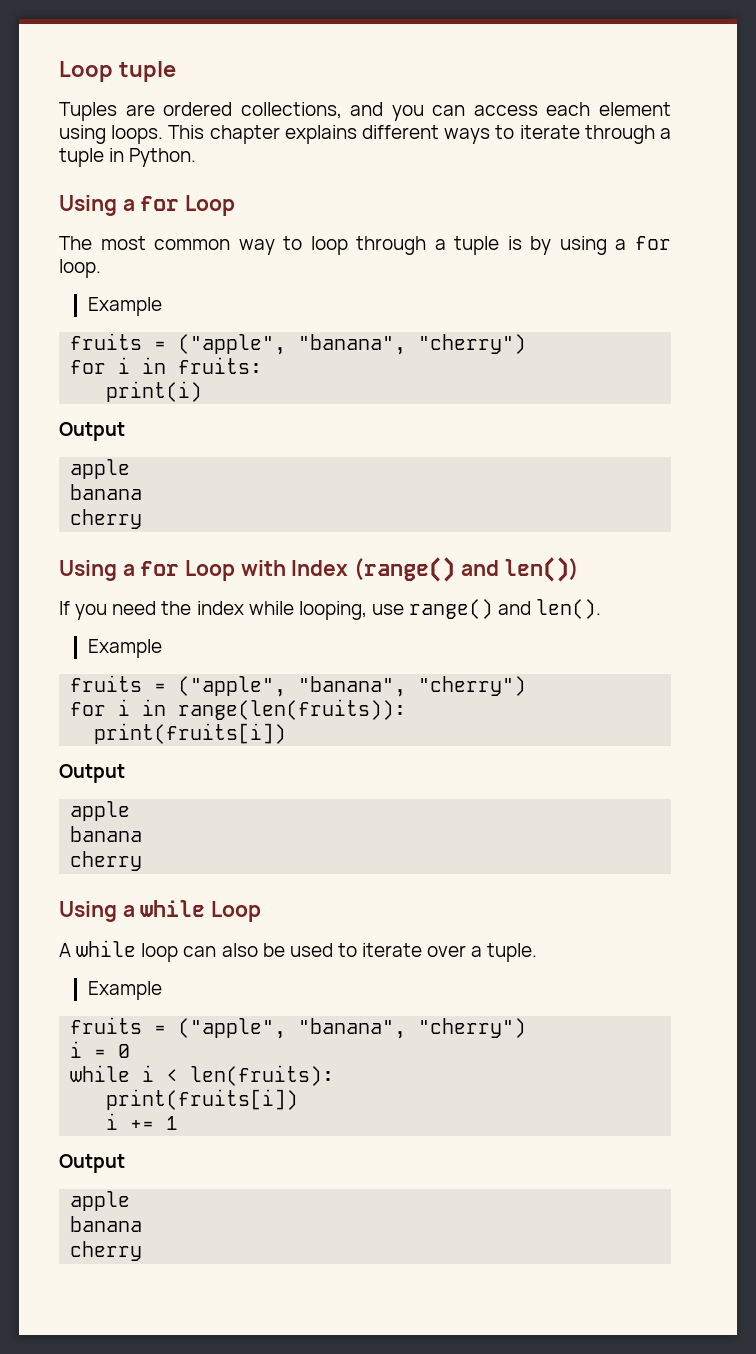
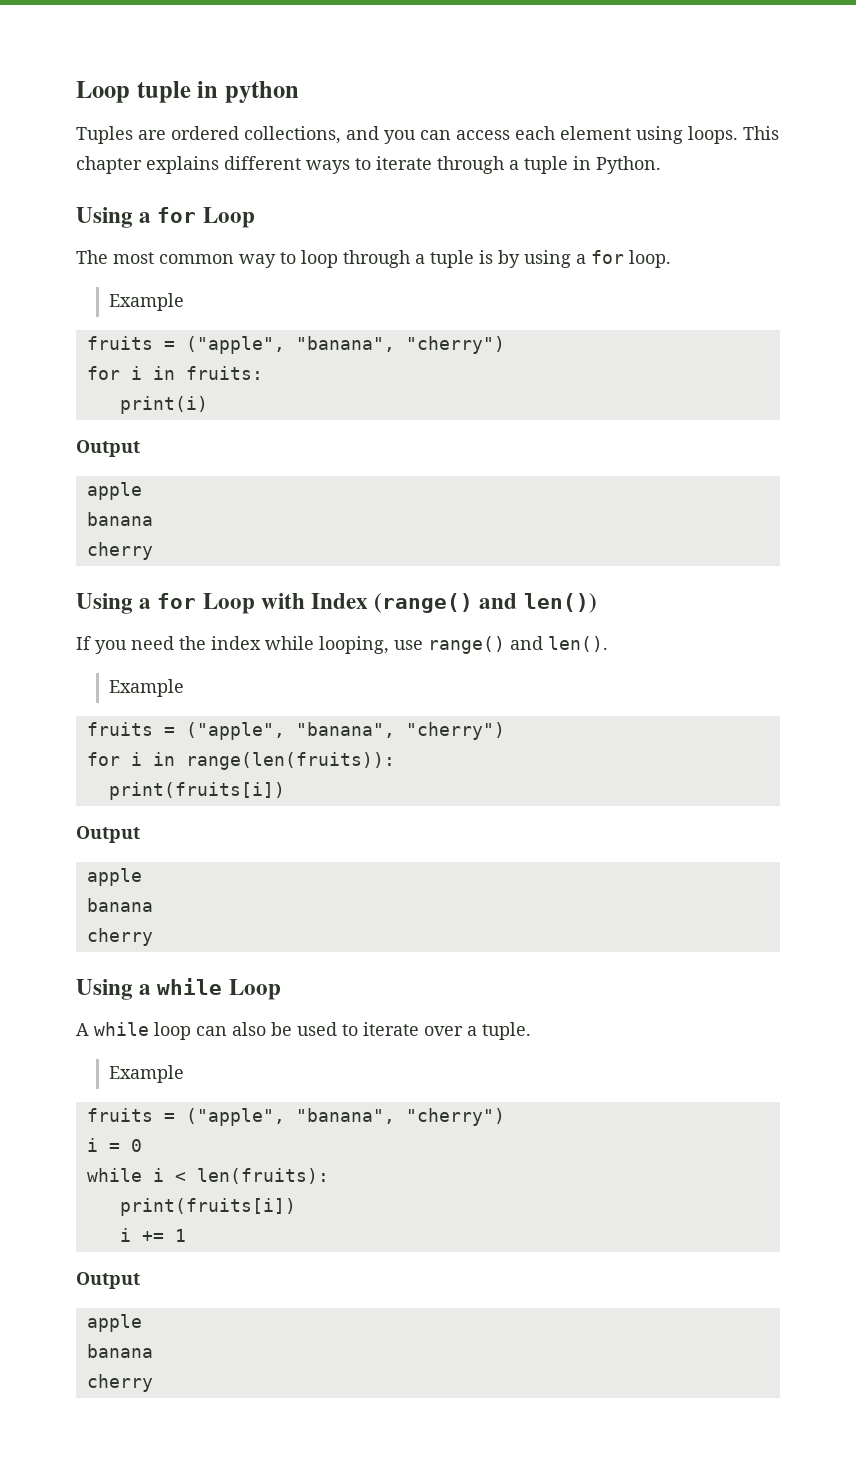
(176, 71) none -> [197,81,299,103] in python

